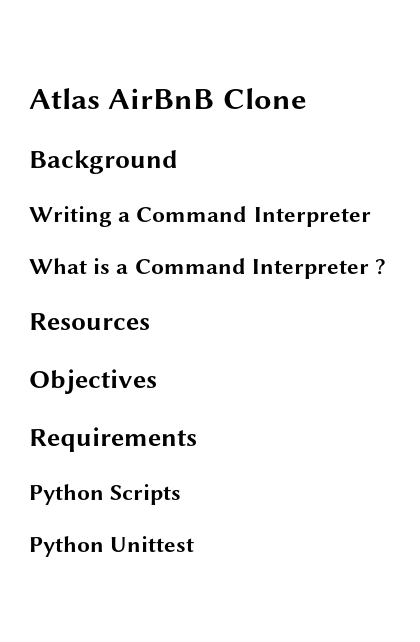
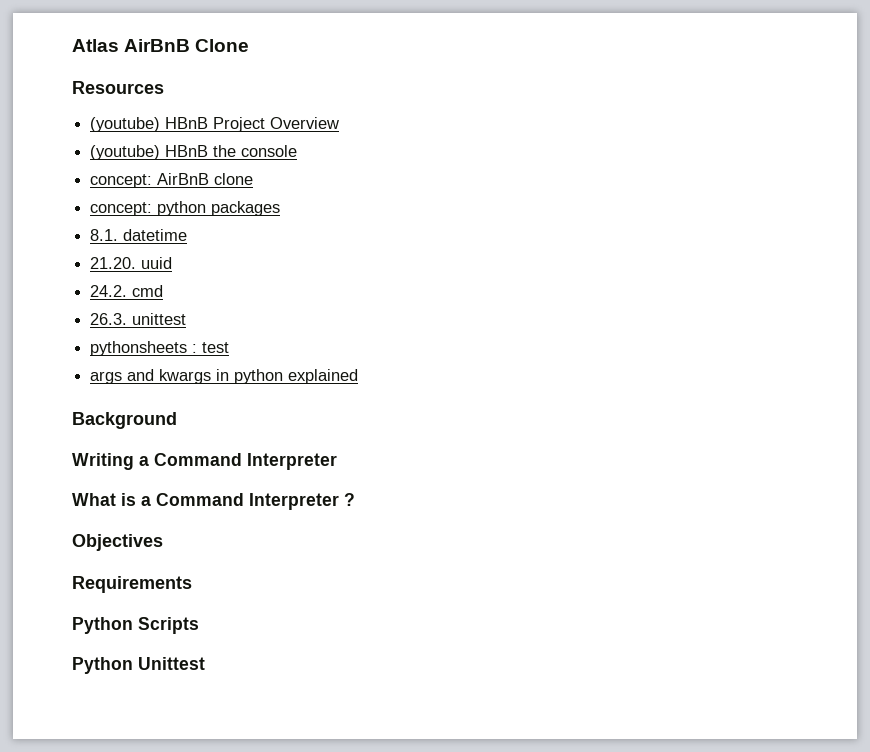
(307, 98) none -> [72,81,164,94] [90,117,340,132] [90,145,298,160] [90,173,254,188] [90,201,281,216] [90,229,188,241] [90,257,173,269] [90,285,164,297] [90,313,187,325] [90,341,230,356] [90,369,359,384] // Resources // (youtube) HBnB Project Overview // (youtube) HBnB the console // concept: AirBnB clone // concept: python packages // 8.1. datetime // 21.20. uuid // 24.2. cmd // 26.3. unittest // pythonsheets : test // args and kwargs in python explained
[29,313,150,330] // Resources -> (355, 499) none

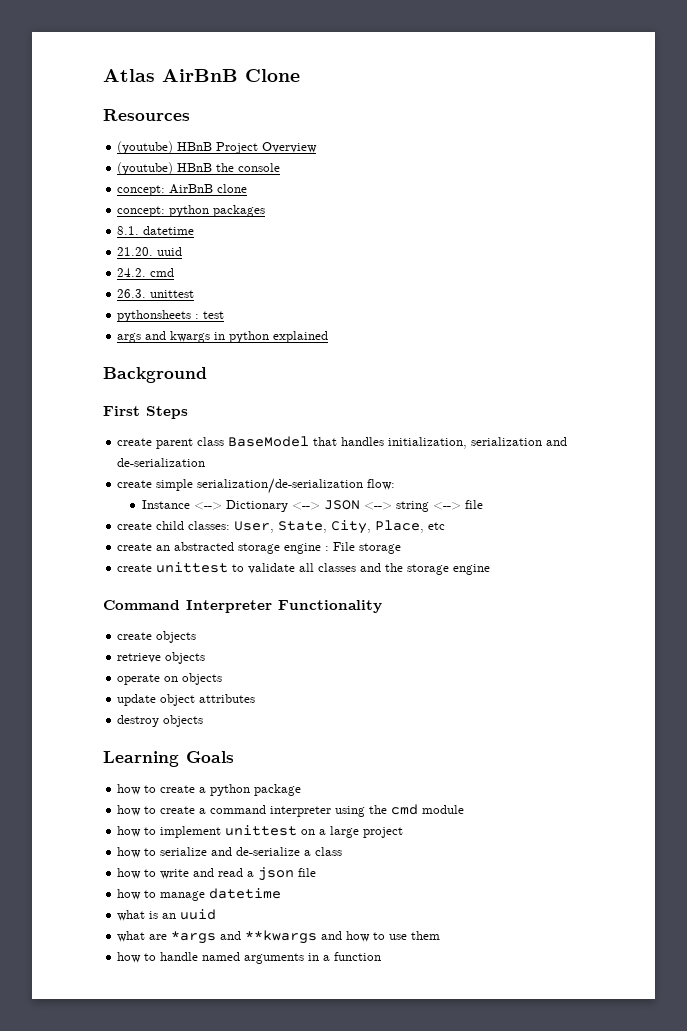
[72,453,337,470] [72,493,355,510] [72,534,163,551] [72,576,192,593] [72,617,199,634] [72,657,205,674] Writing a Command Interpreter // What is a Command Interpreter ? // Objectives // Requirements // Python Scripts // Python Unittest -> [103,406,188,419] [117,436,568,449] [117,458,206,467] [117,478,396,494] [142,500,484,512] [117,520,446,534] [117,542,402,554] [117,562,491,575] [103,600,382,613] [117,631,197,643] [117,652,206,664] [117,673,223,685] [117,694,256,706] [117,715,204,727] [103,751,234,767] [117,784,302,796] [117,804,465,817] [117,825,404,838] [117,847,343,858] [117,867,317,881] [117,888,282,901] [117,909,217,921] [117,930,441,944] [117,952,382,964] First Steps // create parent class BaseModel that handles initialization, serialization and de-serialization // create simple serialization/de-serialization flow: // Instance <--> Dictionary <--> JSON <--> string <--> file // create child classes: User, State, City, Place, etc // create an abstracted storage engine : File storage // create unittest to validate all classes and the storage engine // Command Interpreter Functionality // create objects // retrieve objects // operate on objects // update object attributes // destroy objects // Learning Goals // how to create a python package // how to create a command interpreter using the cmd module // how to implement unittest on a large project // how to serialize and de-serialize a class // how to write and read a json file // how to manage datetime // what is an uuid // what are *args and **kwargs and how to use them // how to handle named arguments in a function

